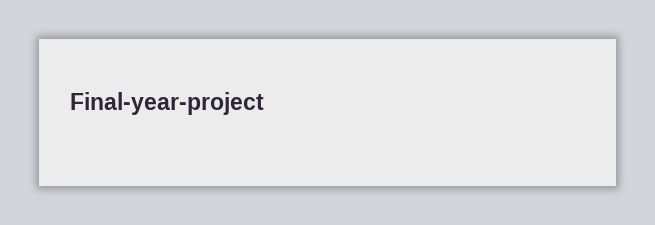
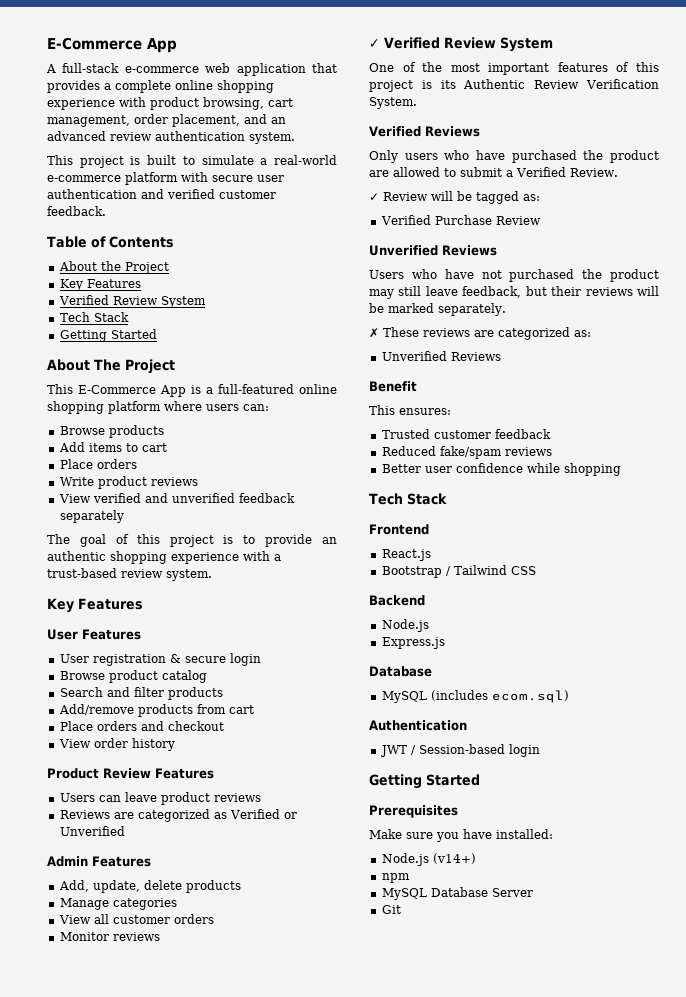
[70,92,264,115] Final-year-project -> [47,37,177,53] [46,63,337,76] [47,80,274,93] [47,97,293,110] [47,114,286,127] [47,131,295,144] [47,155,337,168] [47,172,284,185] [47,189,276,199] [47,206,106,216] [47,236,174,248] [58,261,169,274] [59,279,141,291] [58,295,206,308] [59,312,129,322] [59,329,157,342] [47,359,175,374] [47,384,337,397] [47,401,269,414] [59,425,164,438] [58,442,167,452] [59,459,137,469] [59,476,198,489] [58,493,295,503] [59,510,124,523] [47,534,337,547] [47,551,281,564] [47,568,212,581] [47,598,143,613] [47,629,141,640] [59,653,261,666] [59,670,207,683] [59,687,223,700] [58,704,254,717] [59,721,224,731] [58,738,175,751] [47,768,214,779] [59,792,261,805] [59,809,297,822] [59,826,125,836] [47,856,151,867] [58,880,241,893] [59,898,177,910] [58,914,214,924] [59,932,160,941] [369,37,553,52] [369,62,659,75] [369,79,660,92] [369,97,417,109] [369,126,480,137] [369,150,659,163] [369,167,618,177] [369,191,540,204] [380,215,541,225] [369,245,497,256] [369,269,659,282] [369,286,659,299] [369,303,506,316] [369,327,591,340] [381,351,501,361] [369,381,417,392] [369,405,451,415] [381,429,551,439] [381,446,552,459] [381,463,621,476] [369,493,447,505] [369,524,429,535] [381,549,431,561] [381,565,536,578] [369,595,425,606] [381,619,429,632] [381,637,445,649] [369,666,432,677] [381,690,569,703] [369,720,467,731] [379,744,540,757] [369,774,480,789] [369,805,458,818] [369,829,553,842] [381,853,476,866] [381,873,410,883] [381,887,533,900] [381,905,401,914] E-Commerce App // A full-stack e-commerce web application that provides a complete online shopping experience with product browsing, cart management, order placement, and an advanced review authentication system. // This project is built to simulate a real-world e-commerce platform with secure user authentication and verified customer feedback. // Table of Contents // About the Project // Key Features // Verified Review System // Tech Stack // Getting Started // About The Project // This E-Commerce App is a full-featured online shopping platform where users can: // Browse products // Add items to cart // Place orders // Write product reviews // View verified and unverified feedback separately // The goal of this project is to provide an authentic shopping experience with a trust-based review system. // Key Features // User Features // User registration & secure login // Browse product catalog // Search and filter products // Add/remove products from cart // Place orders and checkout // View order history // Product Review Features // Users can leave product reviews // Reviews are categorized as Verified or Unverified // Admin Features // Add, update, delete products // Manage categories // View all customer orders // Monitor reviews // ✓ Verified Review System // One of the most important features of this project is its Authentic Review Verification System. // Verified Reviews // Only users who have purchased the product are allowed to submit a Verified Review. // ✓ Review will be tagged as: // Verified Purchase Review // Unverified Reviews // Users who have not purchased the product may still leave feedback, but their reviews will be marked separately. // ✗ These reviews are categorized as: // Unverified Reviews // Benefit // This ensures: // Trusted customer feedback // Reduced fake/spam reviews // Better user confidence while shopping // Tech Stack // Frontend // React.js // Bootstrap / Tailwind CSS // Backend // Node.js // Express.js // Database // MySQL (includes ecom.sql) // Authentication // JWT / Session-based login // Getting Started // Prerequisites // Make sure you have installed: // Node.js (v14+) // npm // MySQL Database Server // Git

